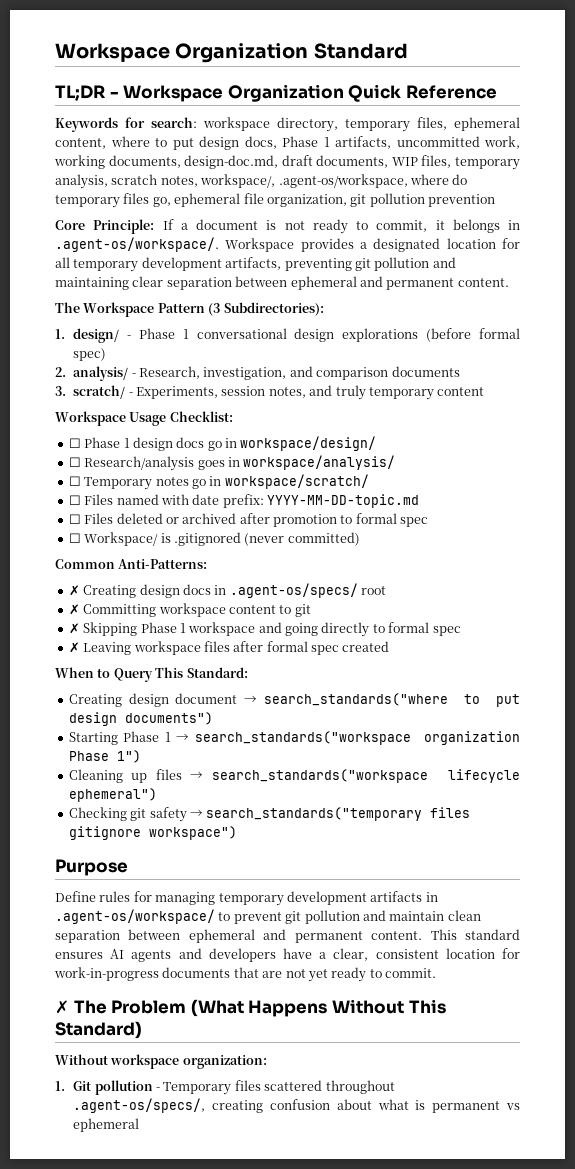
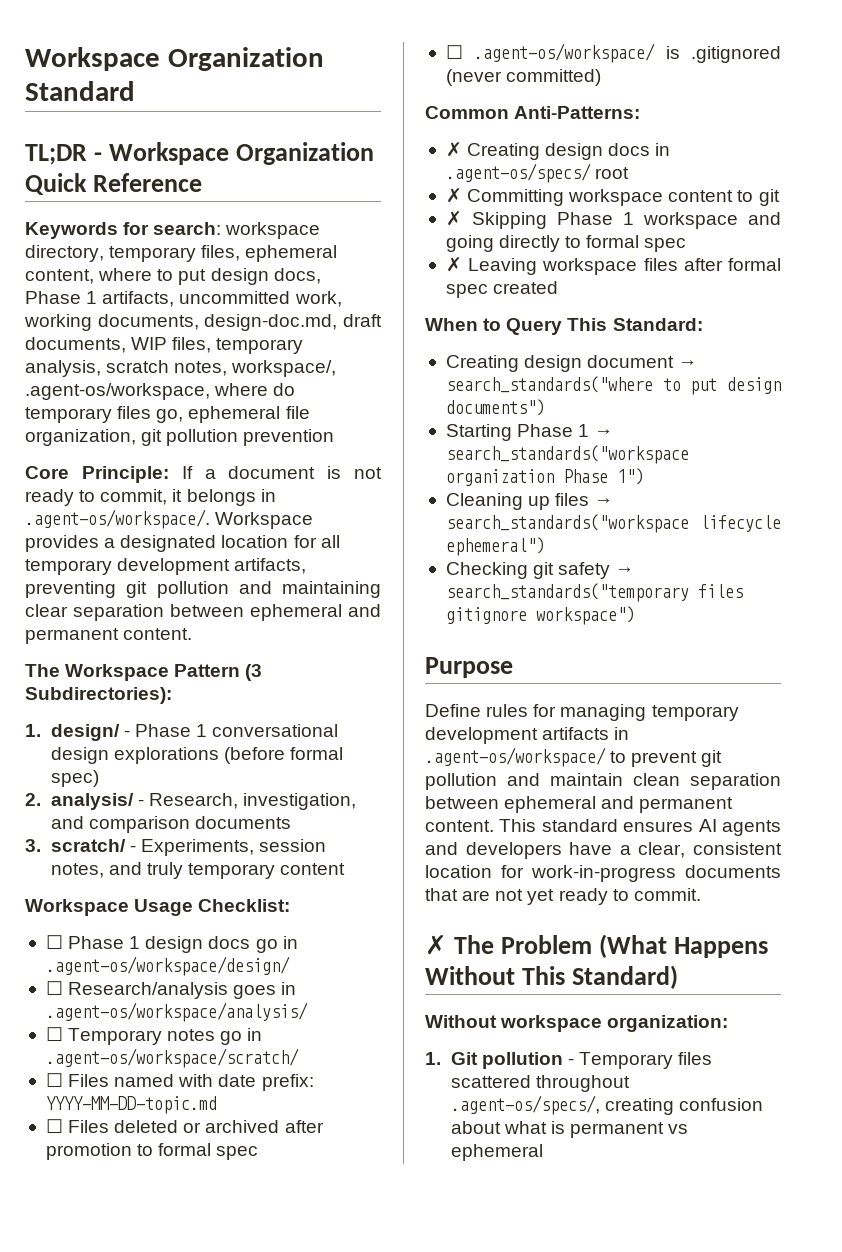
[240,436,377,451] workspace/design/ -> [45,956,290,976] .agent-os/workspace/design/
[243,455,396,470] workspace/analysis/ -> [45,1002,308,1022] .agent-os/workspace/analysis/
[224,474,369,489] workspace/scratch/ -> [45,1048,299,1068] .agent-os/workspace/scratch/
[84,532,159,546] Workspace/ -> [474,43,656,63] .agent-os/workspace/

